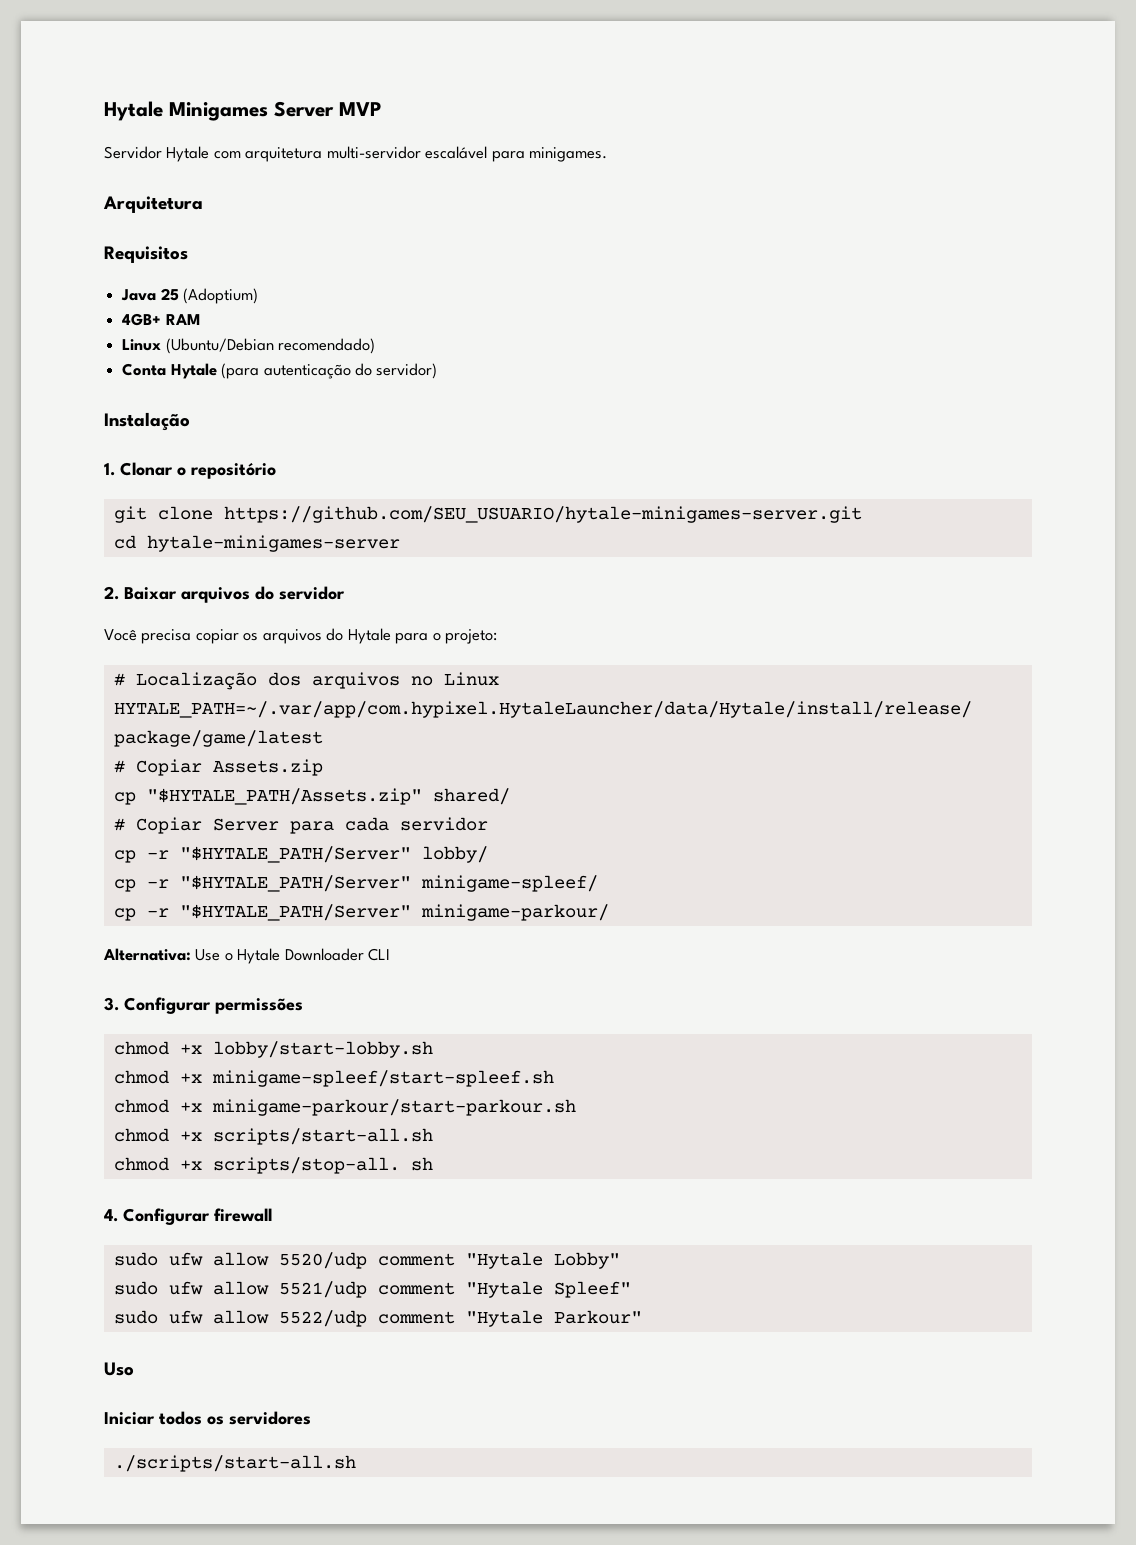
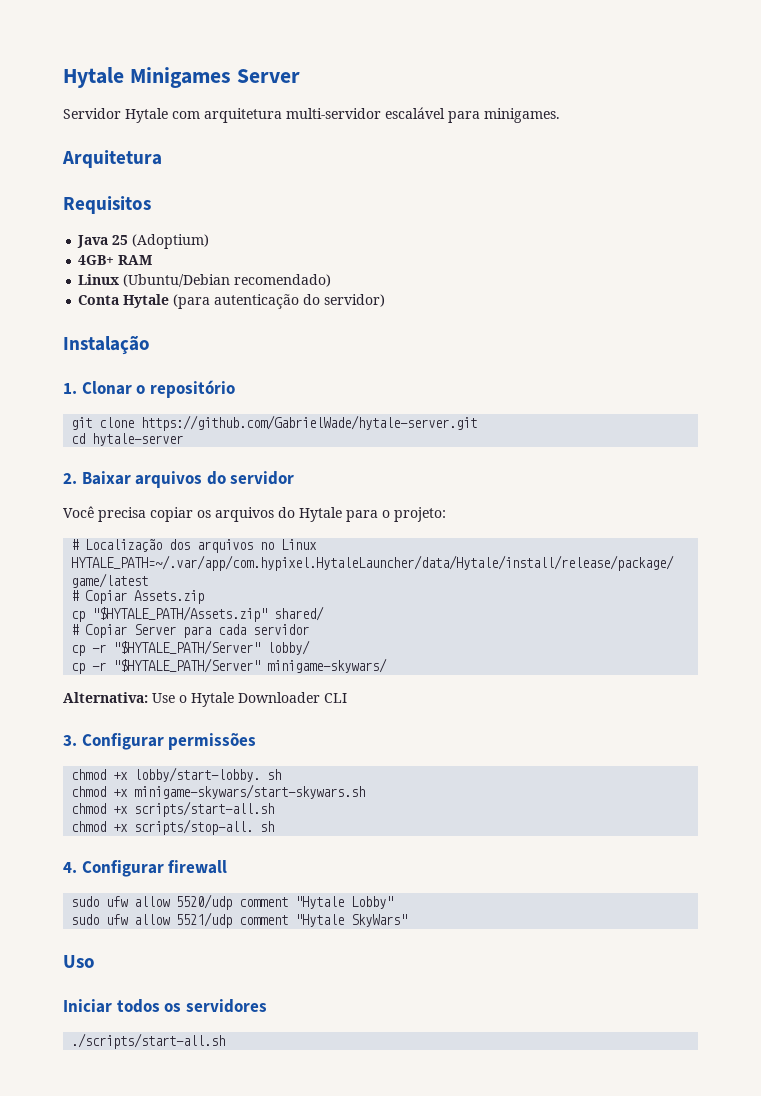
[339,102,382,116] MVP -> (300, 76) none
[223,506,862,523] https://github.com/SEU_USUARIO/hytale-minigames-server.git -> [141,415,478,431] https://github.com/GabrielWade/hytale-server.git
[146,535,400,552] hytale-minigames-server -> [92,433,184,446] hytale-server
[420,875,598,892] [113,904,609,921] minigame-spleef/ // cp -r "$HYTALE_PATH/Server" minigame-parkour/ -> [267,658,388,673] minigame-skywars/
[212,1041,433,1058] [113,1070,554,1087] [113,1099,576,1116] lobby/start-lobby.sh // chmod +x minigame-spleef/start-spleef.sh // chmod +x minigame-parkour/start-parkour.sh -> [134,767,282,782] [71,784,366,799] lobby/start-lobby. sh // chmod +x minigame-skywars/start-skywars.sh
[553,1281,631,1298] [113,1310,642,1327] Spleef" // sudo ufw allow 5522/udp comment "Hytale Parkour" -> [351,914,408,927] SkyWars"

